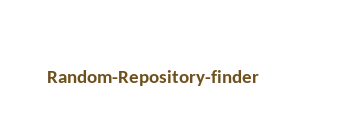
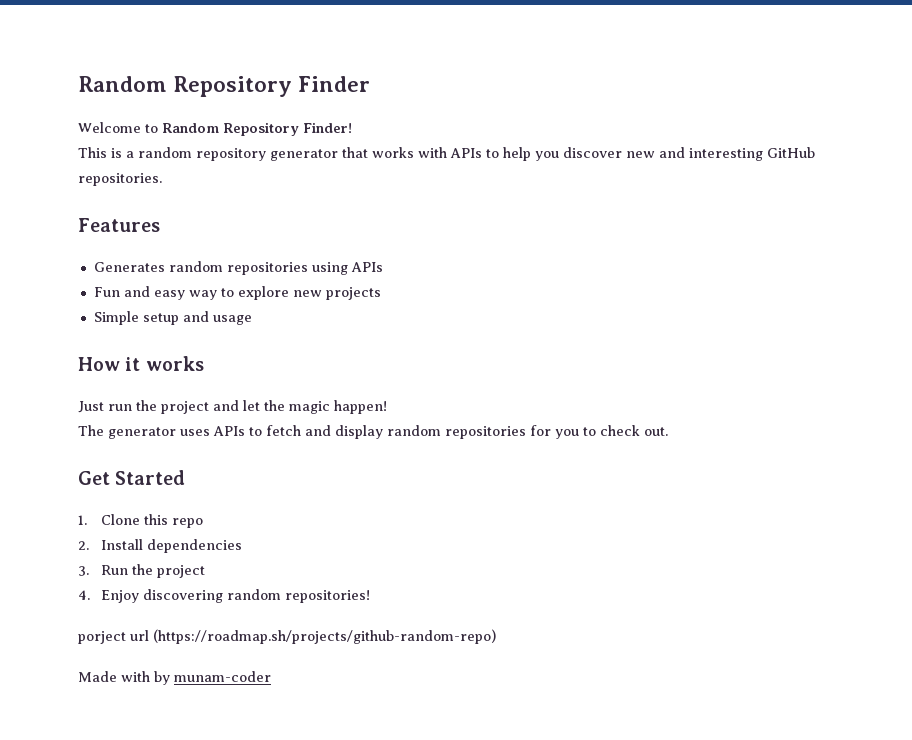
[47,70,259,86] Random-Repository-finder -> [78,76,371,97] [78,122,352,136] [78,147,815,161] [78,173,162,186] [78,218,160,232] [93,261,383,275] [93,286,381,300] [93,311,252,325] [78,356,204,371] [78,400,387,414] [78,425,668,439] [78,470,186,485] [78,514,204,528] [78,539,243,553] [78,564,206,578] [78,589,371,603] [78,629,496,644] [78,671,271,685] Random Repository Finder // Welcome to Random Repository Finder! // This is a random repository generator that works with APIs to help you discover new and interesting GitHub repositories. // Features // Generates random repositories using APIs // Fun and easy way to explore new projects // Simple setup and usage // How it works // Just run the project and let the magic happen! // The generator uses APIs to fetch and display random repositories for you to check out. // Get Started // 1. Clone this repo // 2. Install dependencies // 3. Run the project // 4. Enjoy discovering random repositories! // porject url (https://roadmap.sh/projects/github-random-repo) // Made with by munam-coder

